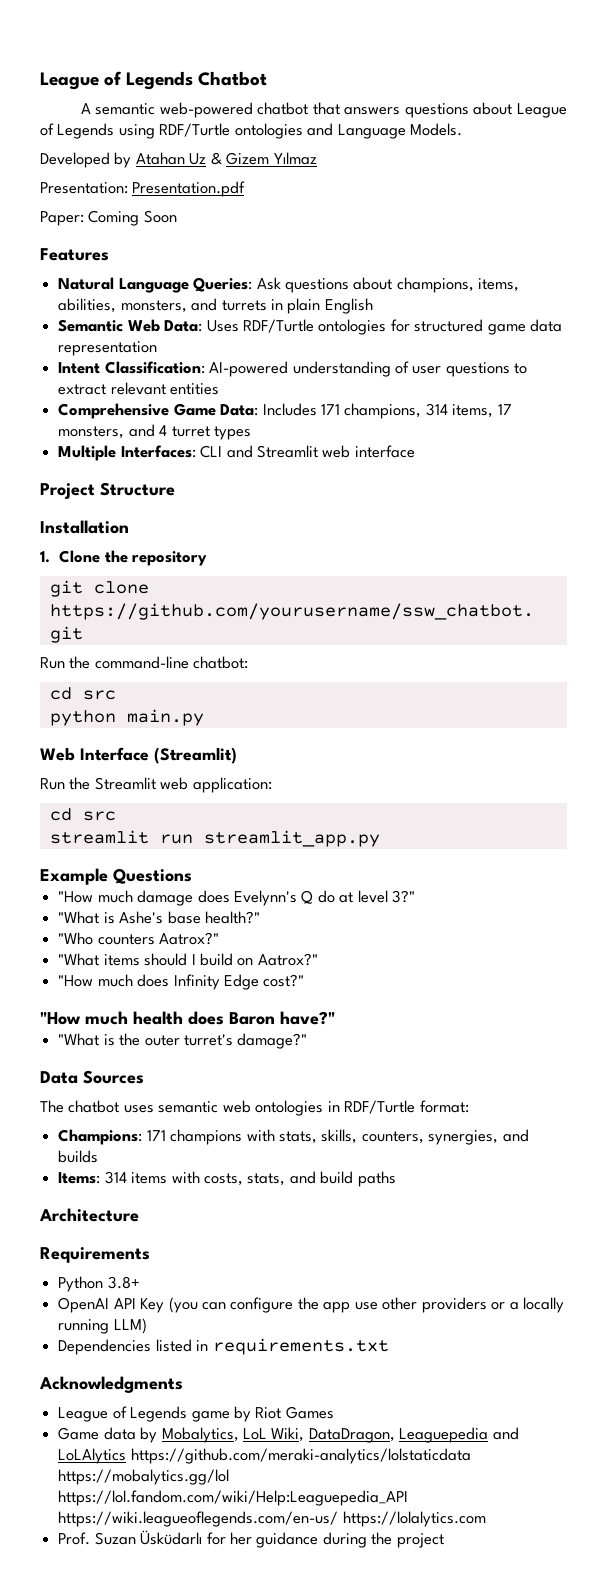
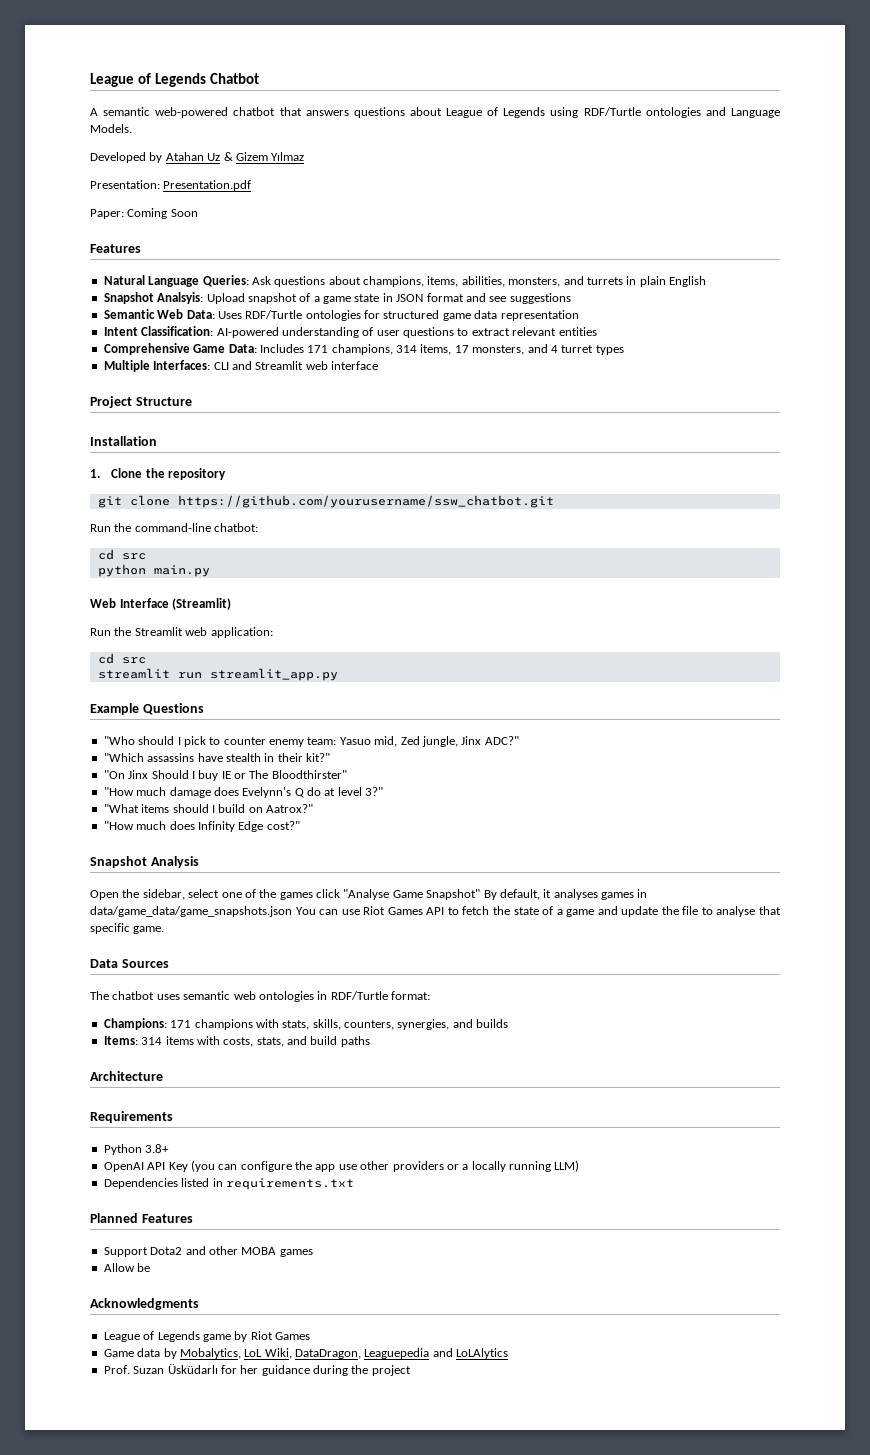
(373, 306) none -> [103,292,571,304] // Snapshot Analsyis: Upload snapshot of a game state in JSON format and see suggestions
(192, 876) none -> [103,736,519,747] [103,753,330,762] [103,770,347,781] // "Who should I pick to counter enemy team: Yasuo mid, Zed jungle, Jinx ADC?" // "Which assassins have stealth in their kit?" // "On Jinx Should I buy IE or The Bloodthirster"
[58,911,260,924] [58,932,220,945] // "What is Ashe's base health?" // "Who counters Aatrox?" -> (384, 791) none
[40,1011,335,1025] [58,1033,308,1049] "How much health does Baron have?" // "What is the outer turret's damage?" -> [90,856,199,868] [90,889,648,900] [90,906,781,917] [90,923,165,934] Snapshot Analysis // Open the sidebar, select one of the games click "Analyse Game Snapshot" By default, it analyses games in data/game_data/game_snapshots.json You can use Riot Games API to fetch the state of a game and update the file to analyse that specific game.
(389, 1346) none -> [90,1213,193,1223] [103,1246,313,1257] [103,1263,151,1272] // Planned Features // Support Dota2 and other MOBA games // Allow be
[130,1448,471,1464] [58,1469,230,1485] [58,1490,409,1506] [58,1511,486,1527] https://github.com/meraki-analytics/lolstaticdata https://mobalytics.gg/lol https://lol.fandom.com/wiki/Help:Leaguepedia_API https://wiki.leagueoflegends.com/en-us/ https://lolalytics.com -> (509, 1353) none

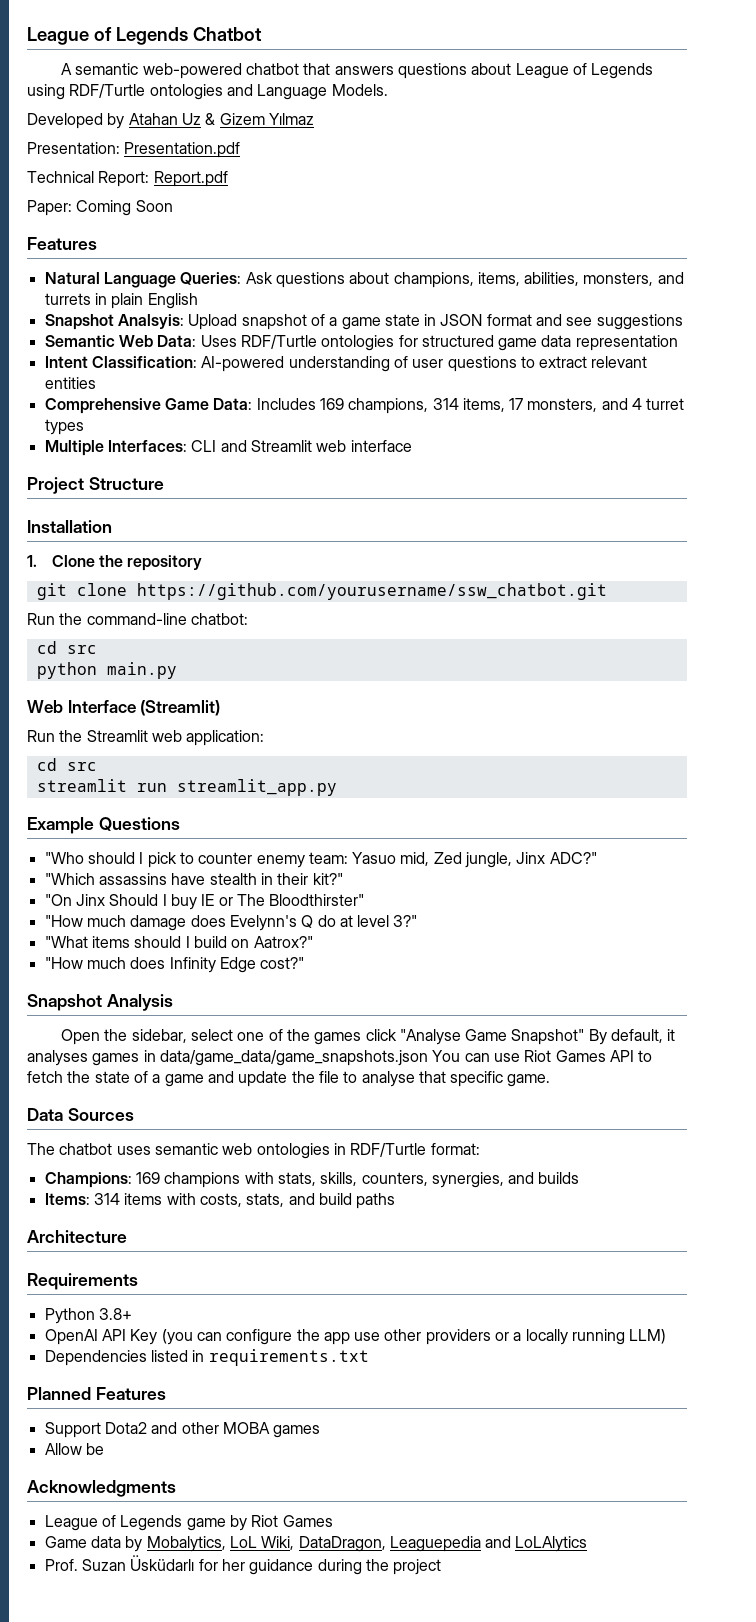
(252, 185) none -> [27,171,228,187] // Technical Report: Report.pdf
[307,345,329,353] 171 -> [319,398,344,410] 169
[170,1020,192,1028] 171 -> [135,1172,160,1184] 169

